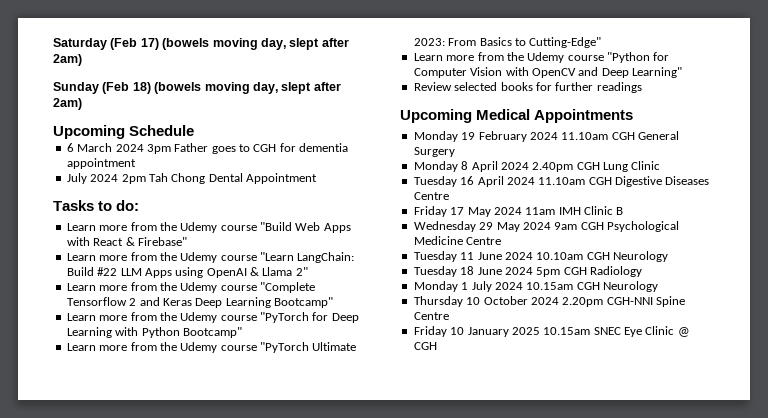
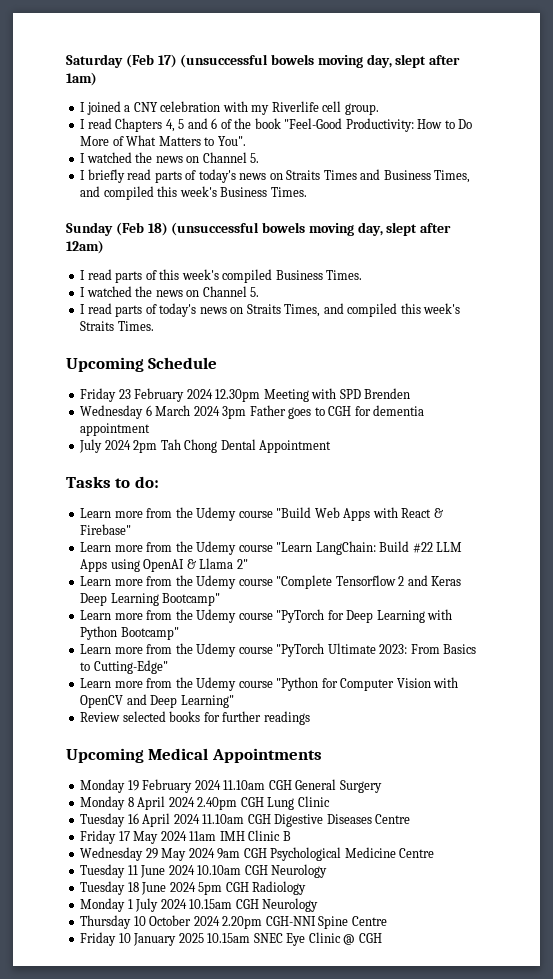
[162,38,349,50] [53,54,82,66] (bowels moving day, slept after 2am) -> [180,54,461,68] [66,72,97,86] [80,101,379,115] [80,118,473,132] [80,135,246,146] [80,152,260,163] [80,169,471,183] [80,186,307,200] (unsuccessful bowels moving day, slept after 1am) // I joined a CNY celebration with my Riverlife cell group. // I read Chapters 4, 5 and 6 of the book "Feel-Good Productivity: How to Do More of What Matters to You". // I watched the news on Channel 5. // I briefly read parts of today's news on Straits Times and Business Times, and compiled this week's Business Times.
[154,82,341,94] [53,98,82,110] [53,125,195,139] (bowels moving day, slept after 2am) // Upcoming Schedule // -> [171,222,452,236] [66,240,104,254] [80,269,363,283] [80,286,260,297] [80,303,461,317] [80,321,154,331] [66,357,218,372] [80,388,411,402] [80,405,144,419] (unsuccessful bowels moving day, slept after 12am) // I read parts of this week's compiled Business Times. // I watched the news on Channel 5. // I read parts of today's news on Straits Times, and compiled this week's Straits Times. // Upcoming Schedule // Friday 23 February 2024 12.30pm Meeting with SPD Brenden // Wednesday

